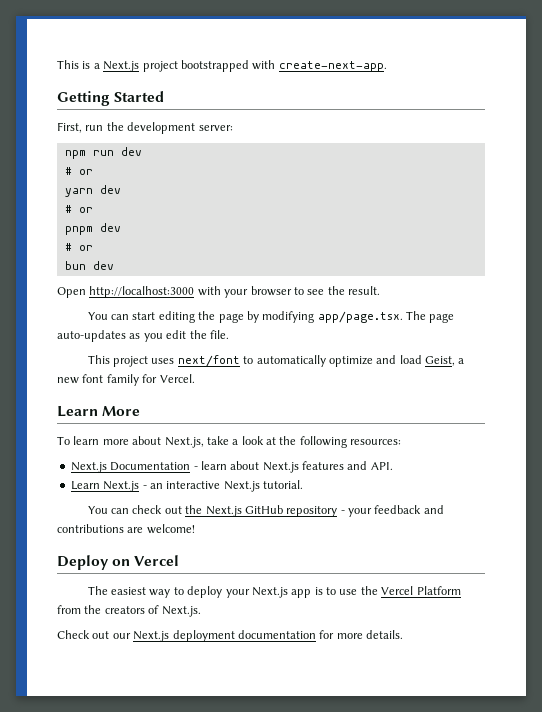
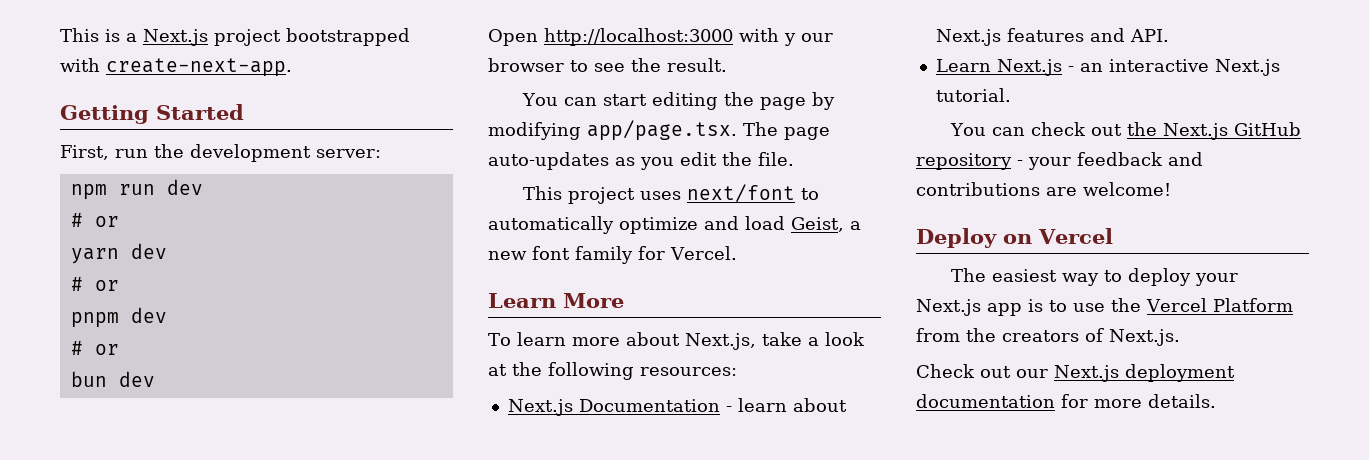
[224,289,249,298] your -> [784,33,833,46] y our

